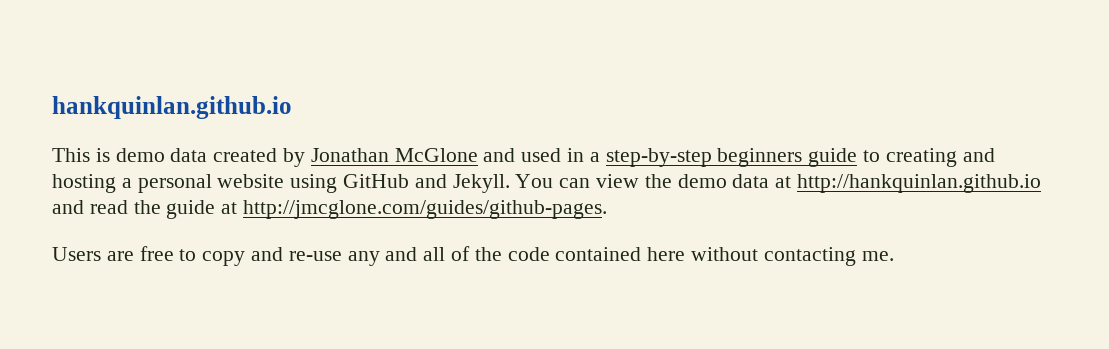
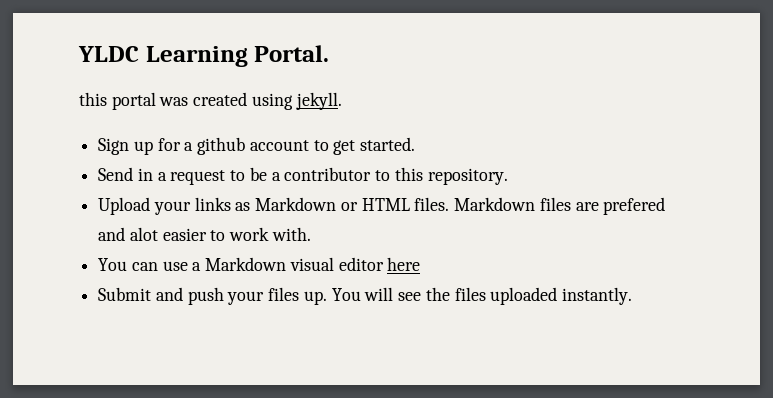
[52,96,292,119] [52,148,995,167] [52,174,1042,193] [52,200,608,219] [52,246,894,266] hankquinlan.github.io // This is demo data created by Jonathan McGlone and used in a step-by-step beginners guide to creating and hosting a personal website using GitHub and Jekyll. You can view the demo data at http://hankquinlan.github.io and read the guide at http://jmcglone.com/guides/github-pages. // Users are free to copy and re-use any and all of the code contained here without contacting me. -> [78,45,330,67] [79,92,342,110] [98,137,416,155] [98,167,508,185] [98,197,666,215] [98,227,311,241] [98,257,421,271] [98,287,632,305] YLDC Learning Portal. // this portal was created using jekyll. // Sign up for a github account to get started. // Send in a request to be a contributor to this repository. // Upload your links as Markdown or HTML files. Markdown files are prefered and alot easier to work with. // You can use a Markdown visual editor here // Submit and push your files up. You will see the files uploaded instantly.

